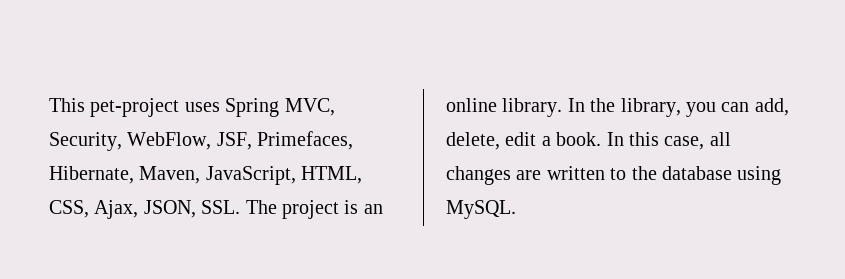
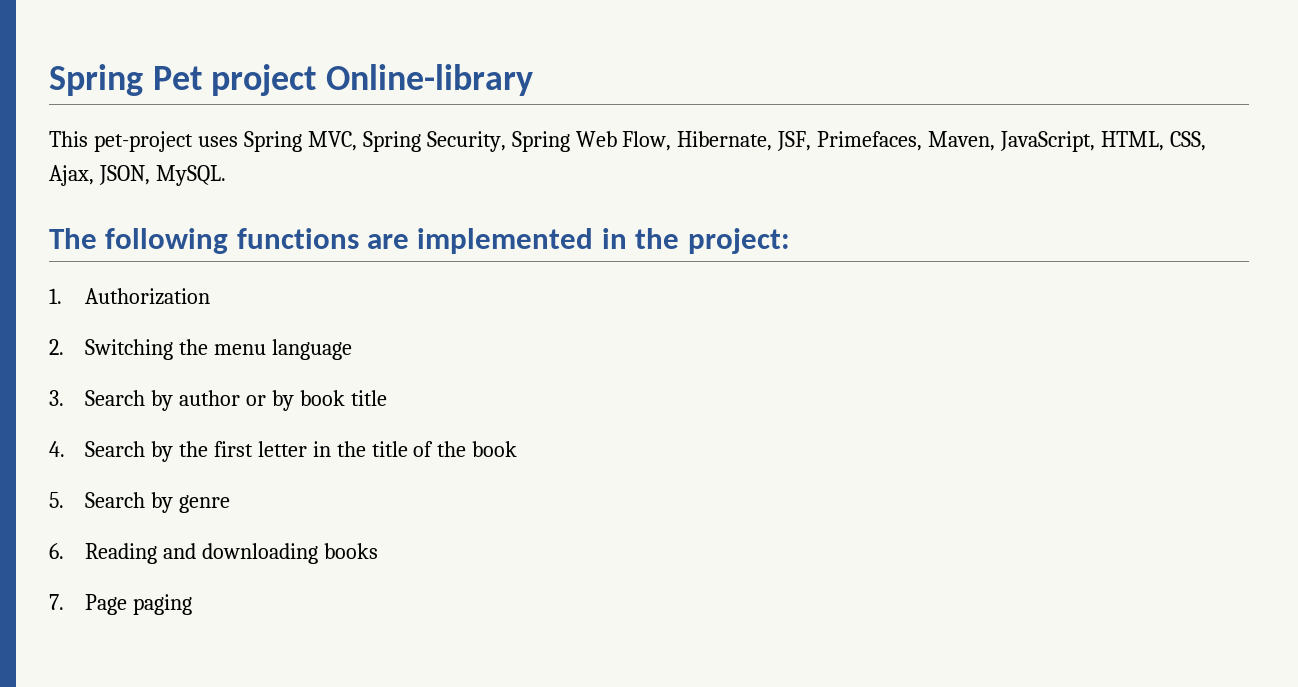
(49, 105) none -> [49,64,534,96] Spring Pet project Online-library //
[49,132,212,151] Security, WebFlow, -> [362,131,773,152] Spring Security, Spring Web Flow, Hibernate,
[49,166,134,184] Hibernate, -> (923, 141) none
[201,200,383,219] [446,98,789,117] [446,132,731,150] [446,166,782,185] [446,200,516,219] SSL. The project is an online library. In the library, you can add, delete, edit a book. In this case, all changes are written to the database using MySQL. -> [155,165,226,186] [49,228,790,254] [49,288,210,305] [49,339,352,360] [49,390,387,411] [49,441,518,462] [49,492,230,513] [49,543,378,564] [49,594,192,615] MySQL. // The following functions are implemented in the project: // 1. Authorization // 2. Switching the menu language // 3. Search by author or by book title // 4. Search by the first letter in the title of the book // 5. Search by genre // 6. Reading and downloading books // 7. Page paging

